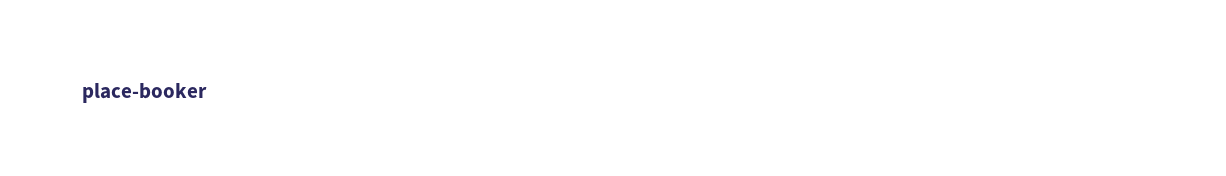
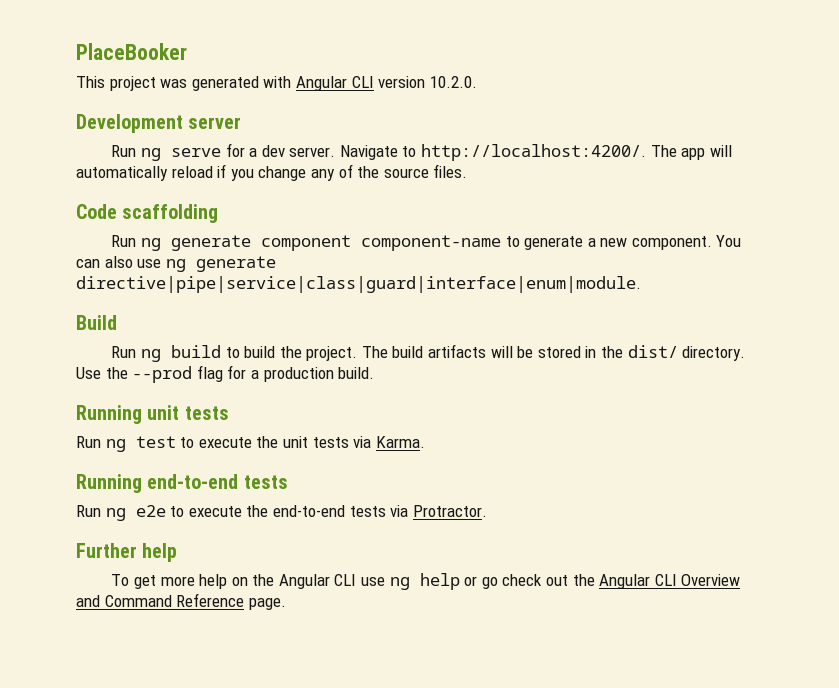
[82,83,207,103] place-booker -> [76,43,187,60] [76,76,477,91] [76,114,242,133] [111,143,732,161] [76,164,468,181] [76,204,219,223] [111,235,742,251] [76,256,276,272] [76,276,641,293] [76,315,117,330] [111,344,746,362] [76,365,375,383] [76,405,229,424] [76,436,425,452] [76,474,288,493] [76,505,487,521] [76,543,178,562] [111,573,741,590] [76,593,286,610] PlaceBooker // This project was generated with Angular CLI version 10.2.0. // Development server // Run ng serve for a dev server. Navigate to http://localhost:4200/. The app will automatically reload if you change any of the source files. // Code scaffolding // Run ng generate component component-name to generate a new component. You can also use ng generate directive|pipe|service|class|guard|interface|enum|module. // Build // Run ng build to build the project. The build artifacts will be stored in the dist/ directory. Use the --prod flag for a production build. // Running unit tests // Run ng test to execute the unit tests via Karma. // Running end-to-end tests // Run ng e2e to execute the end-to-end tests via Protractor. // Further help // To get more help on the Angular CLI use ng help or go check out the Angular CLI Overview and Command Reference page.

